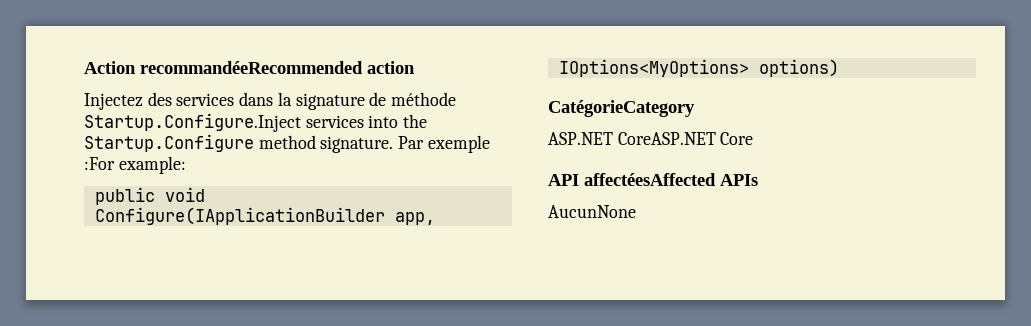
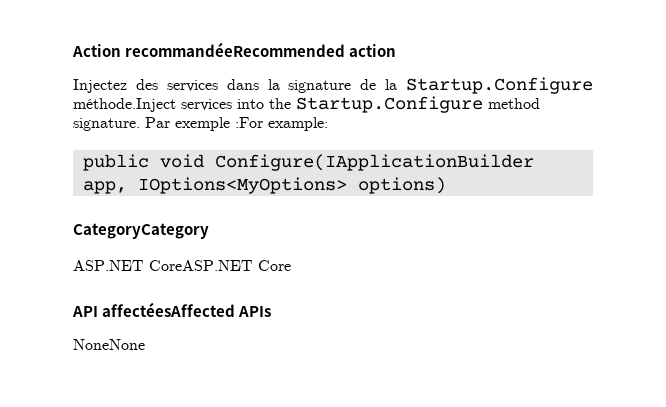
[391,92,457,106] [84,113,301,132] méthode Startup.Configure.Inject -> [385,77,593,94] [73,98,176,112] la Startup.Configure méthode.Inject
[548,100,695,117] CatégorieCategory -> [73,223,209,239] CategoryCategory
[548,205,636,218] AucunNone -> [73,339,145,350] NoneNone

